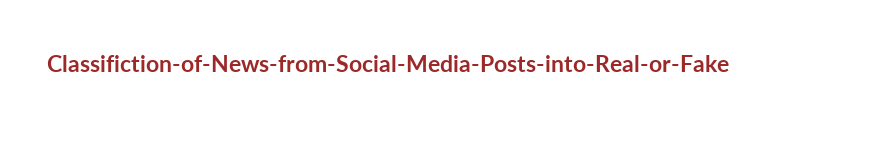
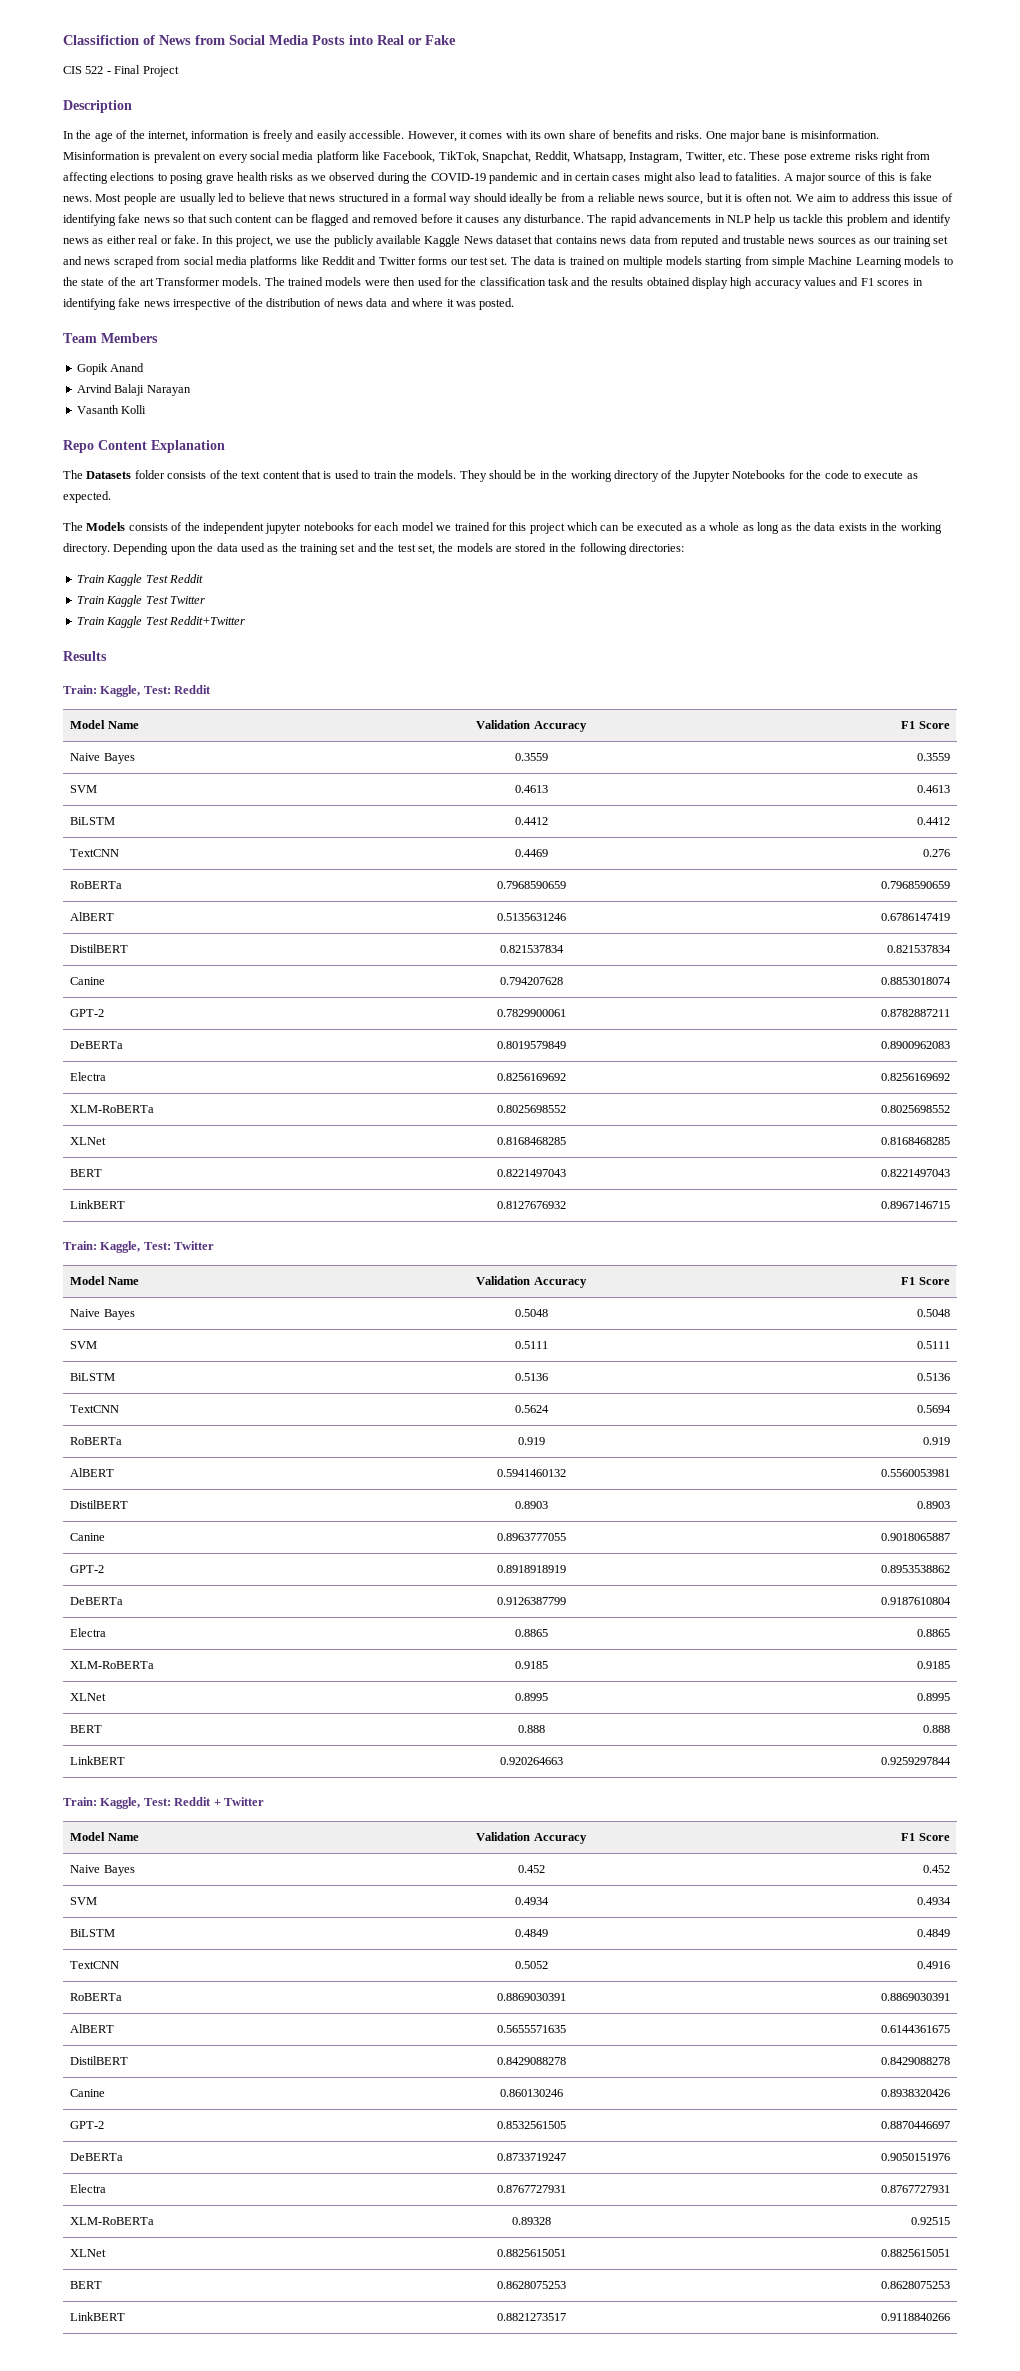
[47,55,729,72] Classifiction-of-News-from-Social-Media-Posts-into-Real-or-Fake -> [63,35,456,45] [63,65,179,77] [63,100,132,113] [63,130,880,142] [63,151,931,163] [63,172,932,184] [63,193,953,205] [63,214,951,226] [63,235,949,247] [63,256,953,268] [63,277,923,289] [63,298,515,310] [63,333,158,343] [76,363,145,375] [76,384,191,396] [76,405,147,414] [63,440,225,453] [63,470,918,482] [63,491,111,503] [63,522,942,534] [63,543,684,555] [76,574,203,586] [76,595,205,607] [76,616,245,628] [63,651,107,661] [63,685,212,697] [70,720,139,729] [476,720,587,732] [901,721,950,729] [70,753,135,764] [514,753,548,761] [916,753,950,761] [70,785,98,793] [514,785,548,793] [916,785,950,793] [70,817,116,825] [514,817,548,825] [916,817,950,825] [70,849,120,857] [514,849,548,857] [922,849,950,857] [70,881,123,889] [496,881,566,889] [880,881,950,889] [70,912,115,921] [496,913,566,921] [880,913,950,921] [70,944,129,953] [499,945,564,953] [886,945,951,953] [70,977,106,985] [499,977,563,985] [880,977,951,985] [70,1009,105,1017] [496,1009,566,1017] [880,1009,950,1017] [70,1041,124,1049] [496,1041,566,1049] [880,1041,950,1049] [70,1072,107,1081] [496,1073,566,1081] [880,1073,950,1081] [70,1105,155,1113] [496,1105,566,1113] [880,1105,950,1113] [70,1137,107,1145] [496,1137,566,1145] [880,1137,950,1145] [70,1169,103,1177] [496,1169,566,1177] [880,1169,950,1177] [70,1200,126,1209] [496,1201,566,1209] [880,1201,950,1209] [63,1241,215,1253] [70,1276,139,1285] [476,1276,587,1288] [901,1277,950,1285] [70,1309,135,1320] [514,1309,548,1317] [916,1309,950,1317] [70,1341,98,1349] [514,1341,548,1349] [916,1341,950,1349] [70,1373,116,1381] [514,1373,548,1381] [916,1373,950,1381] [70,1405,120,1413] [514,1405,549,1413] [916,1405,951,1413] [70,1437,123,1445] [517,1437,545,1445] [922,1437,950,1445] [70,1468,115,1477] [496,1469,566,1477] [880,1469,950,1477] [70,1500,129,1509] [514,1501,548,1509] [916,1501,950,1509] [70,1533,106,1541] [496,1533,566,1541] [880,1533,950,1541] [70,1565,105,1573] [496,1565,566,1573] [880,1565,950,1573] [70,1597,124,1605] [496,1597,566,1605] [880,1597,951,1605] [70,1628,107,1637] [514,1629,548,1637] [916,1629,950,1637] [70,1661,155,1669] [514,1661,548,1669] [916,1661,950,1669] [70,1693,107,1701] [514,1693,548,1701] [916,1693,950,1701] [70,1725,103,1733] [517,1725,545,1733] [922,1725,950,1733] [70,1756,126,1765] [499,1757,563,1765] [880,1757,951,1765] [63,1797,264,1809] [70,1832,139,1841] [476,1832,587,1844] [901,1833,950,1841] [70,1865,135,1876] [517,1865,545,1873] [922,1865,950,1873] [70,1897,98,1905] [514,1897,549,1905] [916,1897,951,1905] [70,1929,116,1937] [514,1929,548,1937] [916,1929,950,1937] [70,1961,120,1969] [514,1961,548,1969] [916,1961,950,1969] [70,1993,123,2001] [496,1993,566,2001] [880,1993,950,2001] [70,2024,115,2033] [496,2025,566,2033] [880,2025,950,2033] [70,2056,129,2065] [496,2057,566,2065] [880,2057,950,2065] [70,2089,106,2097] [499,2089,563,2097] [880,2089,950,2097] [70,2121,105,2129] [496,2121,566,2129] [880,2121,950,2129] [70,2153,124,2161] [496,2153,566,2161] [880,2153,950,2161] [70,2184,107,2193] [496,2185,566,2193] [880,2185,950,2193] [70,2217,155,2225] [511,2217,551,2225] [910,2217,950,2225] [70,2249,107,2257] [496,2249,566,2257] [880,2249,950,2257] [70,2281,103,2289] [496,2281,566,2289] [880,2281,950,2289] [70,2312,126,2321] [496,2313,566,2321] [880,2313,950,2321] Classifiction of News from Social Media Posts into Real or Fake // CIS 522 - Final Project // Description // In the age of the internet, information is freely and easily accessible. However, it comes with its own share of benefits and risks. One major bane is misinformation. Misinformation is prevalent on every social media platform like Facebook, TikTok, Snapchat, Reddit, Whatsapp, Instagram, Twitter, etc. These pose extreme risks right from affecting elections to posing grave health risks as we observed during the COVID-19 pandemic and in certain cases might also lead to fatalities. A major source of this is fake news. Most people are usually led to believe that news structured in a formal way should ideally be from a reliable news source, but it is often not. We aim to address this issue of identifying fake news so that such content can be flagged and removed before it causes any disturbance. The rapid advancements in NLP help us tackle this problem and identify news as either real or fake. In this project, we use the publicly available Kaggle News dataset that contains news data from reputed and trustable news sources as our training set and news scraped from social media platforms like Reddit and Twitter forms our test set. The data is trained on multiple models starting from simple Machine Learning models to the state of the art Transformer models. The trained models were then used for the classification task and the results obtained display high accuracy values and F1 scores in identifying fake news irrespective of the distribution of news data and where it was posted. // Team Members // Gopik Anand // Arvind Balaji Narayan // Vasanth Kolli // Repo Content Explanation // The Datasets folder consists of the text content that is used to train the models. They should be in the working directory of the Jupyter Notebooks for the code to execute as expected. // The Models consists of the independent jupyter notebooks for each model we trained for this project which can be executed as a whole as long as the data exists in the working directory. Depending upon the data used as the training set and the test set, the models are stored in the following directories: // Train Kaggle Test Reddit // Train Kaggle Test Twitter // Train Kaggle Test Reddit+Twitter // Results // Train: Kaggle, Test: Reddit // Model Name | Validation Accuracy | F1 Score // Naive Bayes | 0.3559 | 0.3559 // SVM | 0.4613 | 0.4613 // BiLSTM | 0.4412 | 0.4412 // TextCNN | 0.4469 | 0.276 // RoBERTa | 0.7968590659 | 0.7968590659 // AlBERT | 0.5135631246 | 0.6786147419 // DistilBERT | 0.821537834 | 0.821537834 // Canine | 0.794207628 | 0.8853018074 // GPT-2 | 0.7829900061 | 0.8782887211 // DeBERTa | 0.8019579849 | 0.8900962083 // Electra | 0.8256169692 | 0.8256169692 // XLM-RoBERTa | 0.8025698552 | 0.8025698552 // XLNet | 0.8168468285 | 0.8168468285 // BERT | 0.8221497043 | 0.8221497043 // LinkBERT | 0.8127676932 | 0.8967146715 // Train: Kaggle, Test: Twitter // Model Name | Validation Accuracy | F1 Score // Naive Bayes | 0.5048 | 0.5048 // SVM | 0.5111 | 0.5111 // BiLSTM | 0.5136 | 0.5136 // TextCNN | 0.5624 | 0.5694 // RoBERTa | 0.919 | 0.919 // AlBERT | 0.5941460132 | 0.5560053981 // DistilBERT | 0.8903 | 0.8903 // Canine | 0.8963777055 | 0.9018065887 // GPT-2 | 0.8918918919 | 0.8953538862 // DeBERTa | 0.9126387799 | 0.9187610804 // Electra | 0.8865 | 0.8865 // XLM-RoBERTa | 0.9185 | 0.9185 // XLNet | 0.8995 | 0.8995 // BERT | 0.888 | 0.888 // LinkBERT | 0.920264663 | 0.9259297844 // Train: Kaggle, Test: Reddit + Twitter // Model Name | Validation Accuracy | F1 Score // Naive Bayes | 0.452 | 0.452 // SVM | 0.4934 | 0.4934 // BiLSTM | 0.4849 | 0.4849 // TextCNN | 0.5052 | 0.4916 // RoBERTa | 0.8869030391 | 0.8869030391 // AlBERT | 0.5655571635 | 0.6144361675 // DistilBERT | 0.8429088278 | 0.8429088278 // Canine | 0.860130246 | 0.8938320426 // GPT-2 | 0.8532561505 | 0.8870446697 // DeBERTa | 0.8733719247 | 0.9050151976 // Electra | 0.8767727931 | 0.8767727931 // XLM-RoBERTa | 0.89328 | 0.92515 // XLNet | 0.8825615051 | 0.8825615051 // BERT | 0.8628075253 | 0.8628075253 // LinkBERT | 0.8821273517 | 0.9118840266

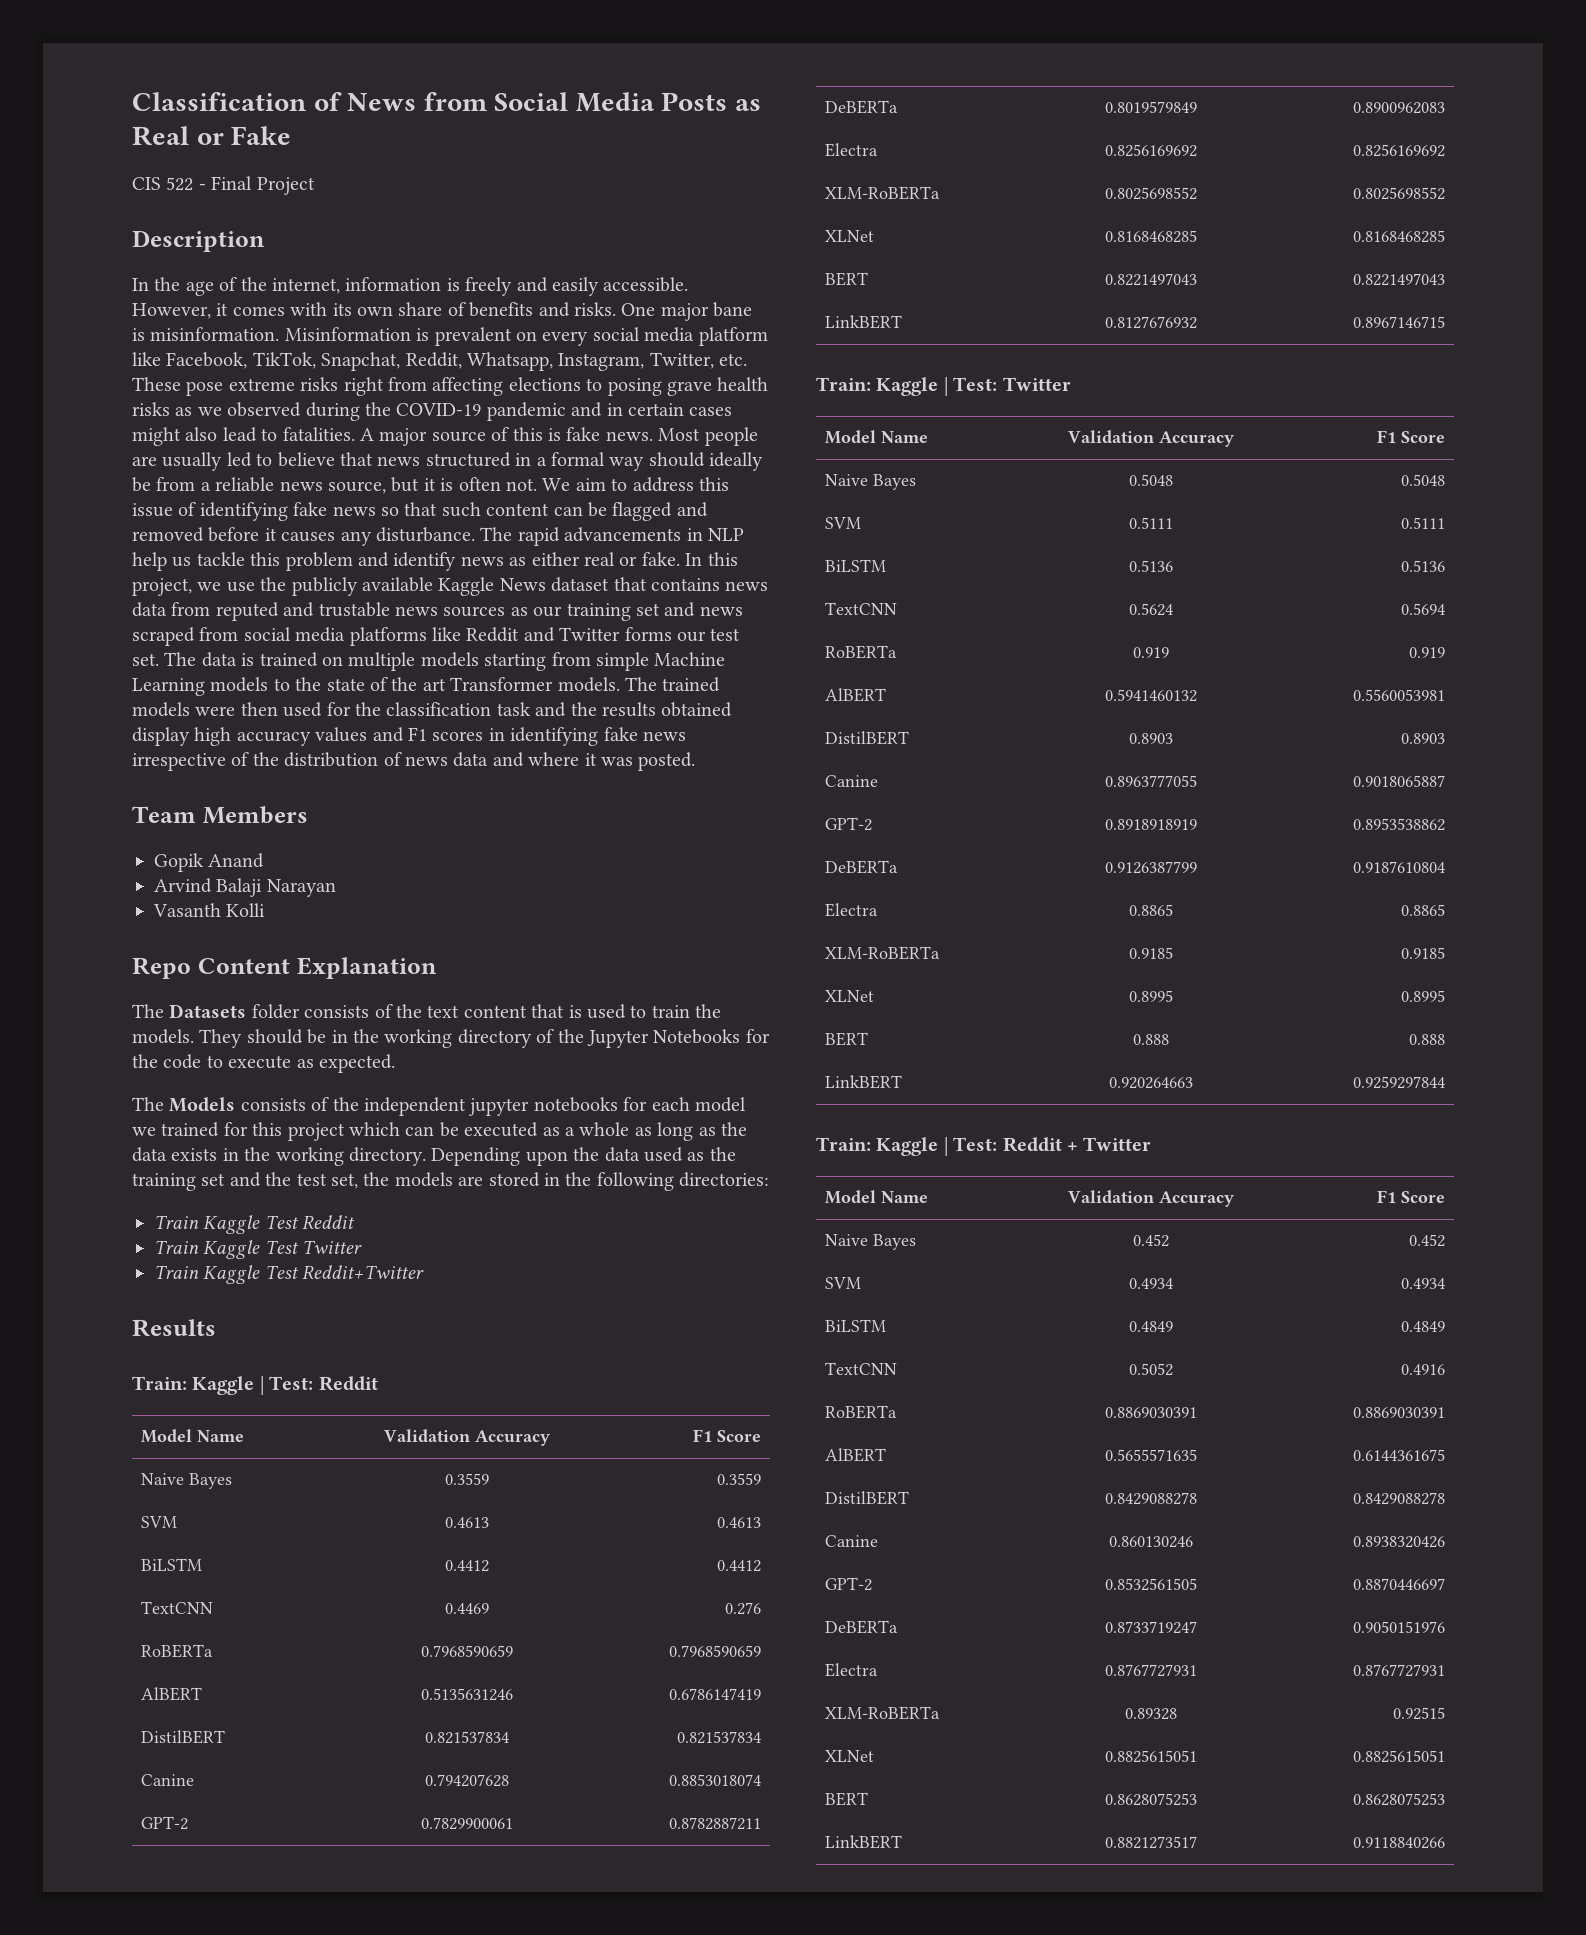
[63,35,139,45] Classifiction -> [132,92,307,111] Classification
[349,35,373,45] into -> [734,99,761,111] as
[100,685,141,697] Kaggle, -> [192,1376,264,1395] Kaggle |
[100,1241,141,1253] Kaggle, -> [876,377,948,396] Kaggle |
[100,1797,141,1809] Kaggle, -> [876,1137,948,1156] Kaggle |

